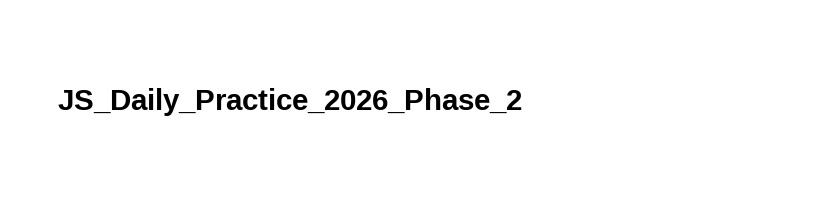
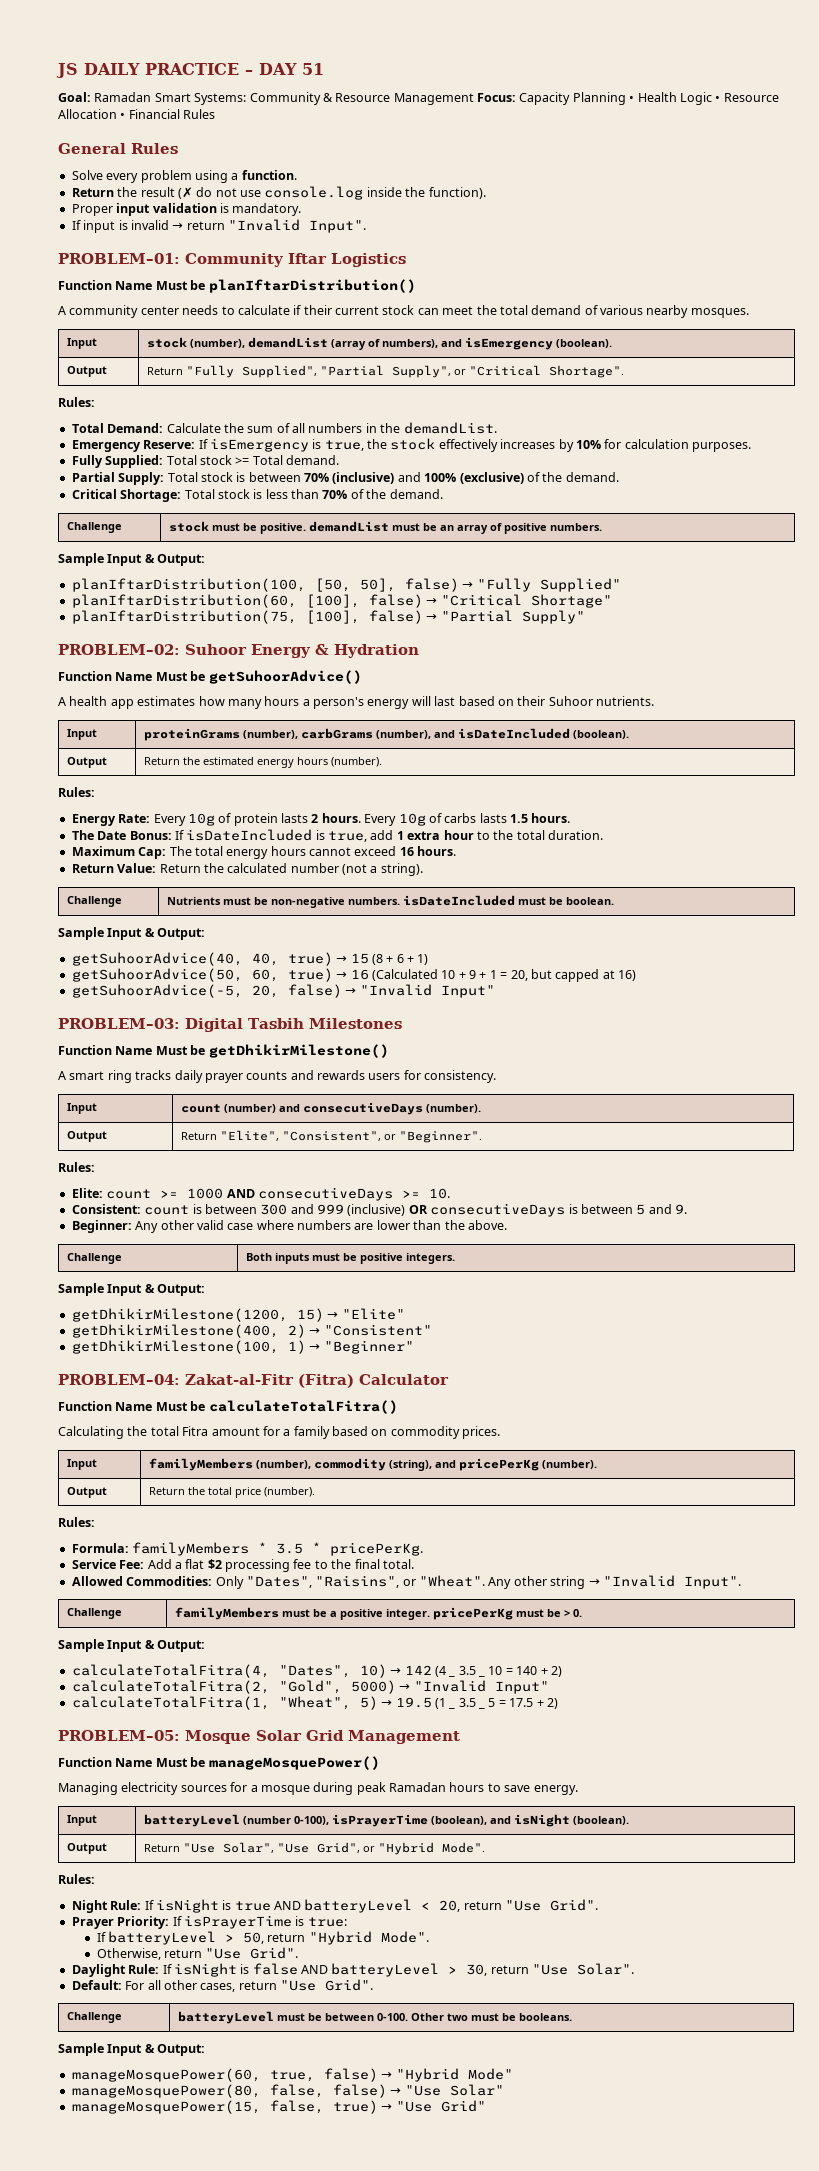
[58,88,522,116] JS_Daily_Practice_2026_Phase_2 -> [56,63,324,78] [58,92,779,105] [58,109,216,119] [58,143,178,154] [71,170,297,183] [71,186,486,200] [71,203,302,216] [71,219,366,233] [58,253,406,267] [58,279,416,293] [58,305,749,318] [67,338,98,349] [147,337,613,350] [67,366,108,377] [147,365,625,378] [58,397,95,407] [71,422,497,434] [71,438,751,452] [71,455,339,468] [71,472,619,485] [71,489,443,502] [67,522,123,533] [169,521,603,534] [58,553,206,566] [71,578,621,592] [71,594,612,608] [71,610,585,624] [58,644,419,658] [58,670,362,684] [58,696,654,709] [67,729,98,740] [144,728,630,741] [67,757,108,768] [144,757,383,768] [58,787,95,797] [71,813,571,826] [71,829,603,842] [71,846,457,859] [71,863,423,876] [67,896,123,907] [167,895,615,908] [58,927,206,940] [71,952,429,966] [71,968,636,982] [71,984,495,998] [58,1018,402,1032] [58,1044,389,1058] [58,1070,497,1083] [67,1103,98,1114] [181,1102,482,1115] [67,1131,108,1142] [181,1130,483,1143] [58,1162,95,1172] [71,1187,450,1201] [71,1203,687,1217] [71,1220,507,1233] [67,1253,123,1264] [246,1253,456,1264] [58,1283,206,1296] [71,1308,405,1322] [71,1324,432,1338] [71,1340,414,1354] [58,1374,449,1388] [58,1400,398,1414] [58,1426,501,1439] [67,1459,98,1470] [149,1458,598,1471] [67,1487,108,1498] [149,1487,316,1498] [58,1517,95,1527] [71,1542,424,1556] [71,1559,414,1572] [71,1575,741,1589] [67,1608,123,1619] [175,1607,583,1620] [58,1639,206,1652] [71,1664,456,1678] [458,1666,476,1675] [478,1675,485,1677] [488,1666,562,1677] [71,1680,549,1694] [71,1696,456,1710] [458,1698,476,1707] [478,1707,485,1709] [488,1698,558,1709] [58,1730,460,1744] [58,1756,380,1770] [58,1782,578,1795] [67,1815,98,1826] [144,1814,630,1827] [67,1843,108,1854] [144,1842,486,1855] [58,1874,95,1884] [71,1899,599,1913] [71,1915,347,1929] [96,1931,429,1945] [96,1947,299,1960] [71,1963,635,1977] [71,1979,373,1992] [67,2012,123,2023] [178,2011,573,2024] [58,2043,206,2056] [71,2068,513,2082] [71,2084,504,2098] [71,2100,486,2114] JS DAILY PRACTICE – DAY 51 // Goal: Ramadan Smart Systems: Community & Resource Management Focus: Capacity Planning • Health Logic • Resource Allocation • Financial Rules // General Rules // Solve every problem using a function. // Return the result (✗ do not use console.log inside the function). // Proper input validation is mandatory. // If input is invalid → return "Invalid Input". // PROBLEM–01: Community Iftar Logistics // Function Name Must be planIftarDistribution() // A community center needs to calculate if their current stock can meet the total demand of various nearby mosques. // Input | stock (number), demandList (array of numbers), and isEmergency (boolean). // Output | Return "Fully Supplied", "Partial Supply", or "Critical Shortage". // Rules: // Total Demand: Calculate the sum of all numbers in the demandList. // Emergency Reserve: If isEmergency is true, the stock effectively increases by 10% for calculation purposes. // Fully Supplied: Total stock >= Total demand. // Partial Supply: Total stock is between 70% (inclusive) and 100% (exclusive) of the demand. // Critical Shortage: Total stock is less than 70% of the demand. // Challenge | stock must be positive. demandList must be an array of positive numbers. // Sample Input & Output: // planIftarDistribution(100, [50, 50], false) → "Fully Supplied" // planIftarDistribution(60, [100], false) → "Critical Shortage" // planIftarDistribution(75, [100], false) → "Partial Supply" // PROBLEM–02: Suhoor Energy & Hydration // Function Name Must be getSuhoorAdvice() // A health app estimates how many hours a person's energy will last based on their Suhoor nutrients. // Input | proteinGrams (number), carbGrams (number), and isDateIncluded (boolean). // Output | Return the estimated energy hours (number). // Rules: // Energy Rate: Every 10g of protein lasts 2 hours. Every 10g of carbs lasts 1.5 hours. // The Date Bonus: If isDateIncluded is true, add 1 extra hour to the total duration. // Maximum Cap: The total energy hours cannot exceed 16 hours. // Return Value: Return the calculated number (not a string). // Challenge | Nutrients must be non-negative numbers. isDateIncluded must be boolean. // Sample Input & Output: // getSuhoorAdvice(40, 40, true) → 15 (8 + 6 + 1) // getSuhoorAdvice(50, 60, true) → 16 (Calculated 10 + 9 + 1 = 20, but capped at 16) // getSuhoorAdvice(-5, 20, false) → "Invalid Input" // PROBLEM–03: Digital Tasbih Milestones // Function Name Must be getDhikirMilestone() // A smart ring tracks daily prayer counts and rewards users for consistency. // Input | count (number) and consecutiveDays (number). // Output | Return "Elite", "Consistent", or "Beginner". // Rules: // Elite: count >= 1000 AND consecutiveDays >= 10. // Consistent: count is between 300 and 999 (inclusive) OR consecutiveDays is between 5 and 9. // Beginner: Any other valid case where numbers are lower than the above. // Challenge | Both inputs must be positive integers. // Sample Input & Output: // getDhikirMilestone(1200, 15) → "Elite" // getDhikirMilestone(400, 2) → "Consistent" // getDhikirMilestone(100, 1) → "Beginner" // PROBLEM–04: Zakat-al-Fitr (Fitra) Calculator // Function Name Must be calculateTotalFitra() // Calculating the total Fitra amount for a family based on commodity prices. // Input | familyMembers (number), commodity (string), and pricePerKg (number). // Output | Return the total price (number). // Rules: // Formula: familyMembers * 3.5 * pricePerKg. // Service Fee: Add a flat $2 processing fee to the final total. // Allowed Commodities: Only "Dates", "Raisins", or "Wheat". Any other string → "Invalid Input". // Challenge | familyMembers must be a positive integer. pricePerKg must be > 0. // Sample Input & Output: // calculateTotalFitra(4, "Dates", 10) → 142 (4 _ 3.5 _ 10 = 140 + 2) // calculateTotalFitra(2, "Gold", 5000) → "Invalid Input" // calculateTotalFitra(1, "Wheat", 5) → 19.5 (1 _ 3.5 _ 5 = 17.5 + 2) // PROBLEM–05: Mosque Solar Grid Management // Function Name Must be manageMosquePower() // Managing electricity sources for a mosque during peak Ramadan hours to save energy. // Input | batteryLevel (number 0-100), isPrayerTime (boolean), and isNight (boolean). // Output | Return "Use Solar", "Use Grid", or "Hybrid Mode". // Rules: // Night Rule: If isNight is true AND batteryLevel < 20, return "Use Grid". // Prayer Priority: If isPrayerTime is true: // If batteryLevel > 50, return "Hybrid Mode". // Otherwise, return "Use Grid". // Daylight Rule: If isNight is false AND batteryLevel > 30, return "Use Solar". // Default: For all other cases, return "Use Grid". // Challenge | batteryLevel must be between 0-100. Other two must be booleans. // Sample Input & Output: // manageMosquePower(60, true, false) → "Hybrid Mode" // manageMosquePower(80, false, false) → "Use Solar" // manageMosquePower(15, false, true) → "Use Grid"

